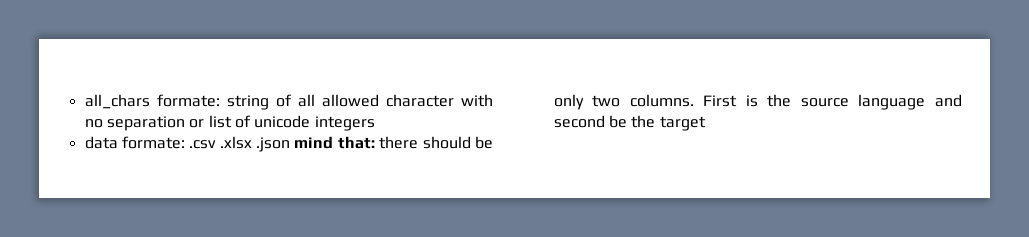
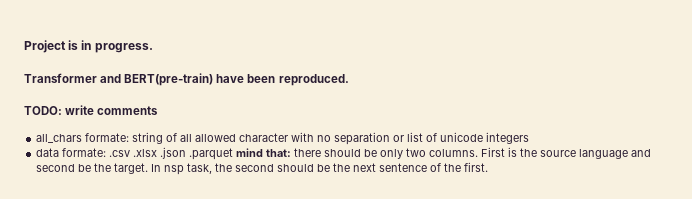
(84, 101) none -> [24,40,153,53] [24,73,349,86] [24,105,159,115] Project is in progress. // Transformer and BERT(pre-train) have been reproduced. // TODO: write comments //
(291, 144) none -> [189,148,234,160] .parquet
[659,116,706,131] target -> [114,162,489,175] target. In nsp task, the second should be the next sentence of the first.

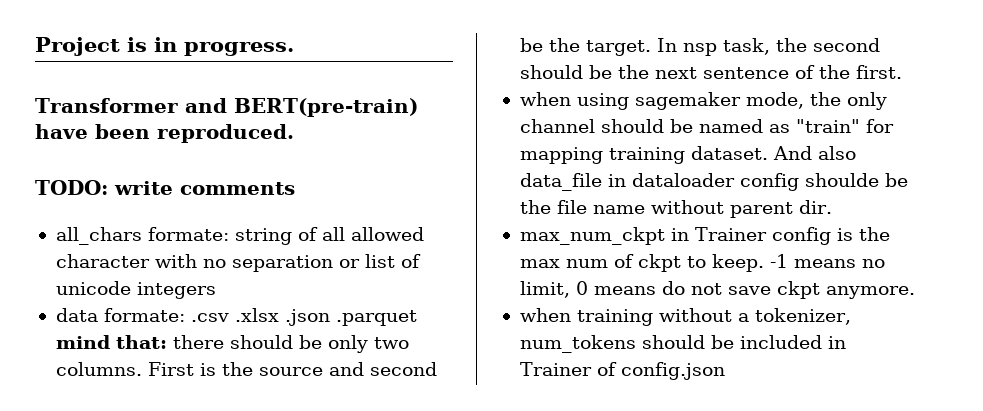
[579,149,629,159] language -> (323, 371) none
(489, 167) none -> [519,92,887,110] [519,119,894,133] [519,146,856,164] [519,173,908,191] [519,200,832,218] [519,227,890,245] [519,254,885,272] [519,281,915,299] [519,308,851,326] [519,335,846,353] [519,362,725,380] // when using sagemaker mode, the only channel should be named as "train" for mapping training dataset. And also data_file in dataloader config shoulde be the file name without parent dir. // max_num_ckpt in Trainer config is the max num of ckpt to keep. -1 means no limit, 0 means do not save ckpt anymore. // when training without a tokenizer, num_tokens should be included in Trainer of config.json

